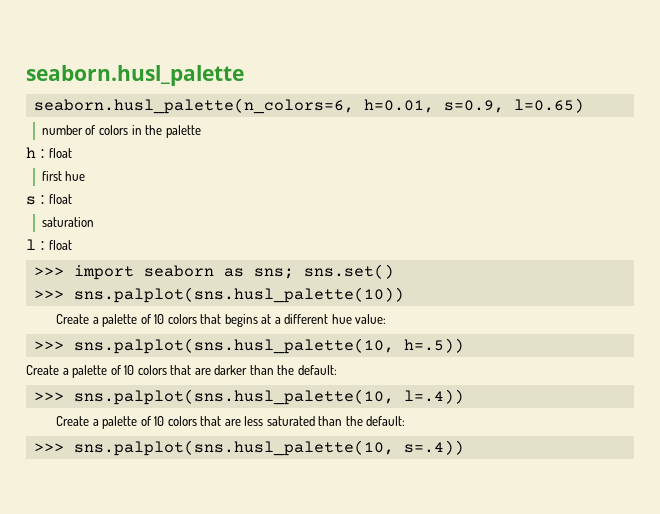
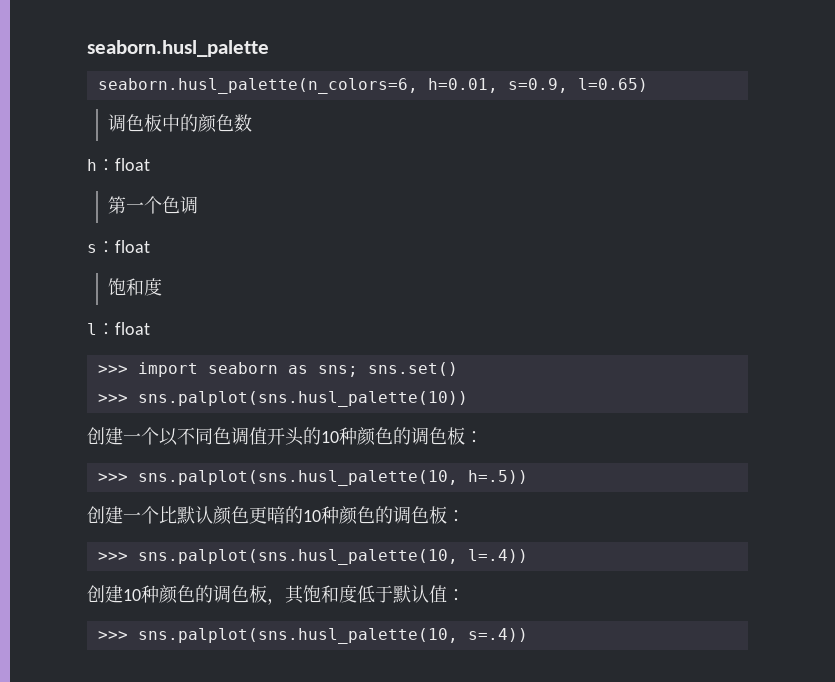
[41,125,201,138] number of colors in the palette -> [108,114,253,133] 调色板中的颜色数
[41,171,86,181] first hue -> [108,196,199,214] 第一个色调
[41,217,94,227] saturation -> [108,278,163,296] 饱和度
[56,314,387,327] [33,338,464,354] [26,365,337,378] [33,389,464,405] [56,416,406,429] Create a palette of 10 colors that begins at a different hue value: // >>> sns.palplot(sns.husl_palette(10, h=.5)) // Create a palette of 10 colors that are darker than the default: // >>> sns.palplot(sns.husl_palette(10, l=.4)) // Create a palette of 10 colors that are less saturated than the default: -> [87,427,483,446] [97,470,528,486] [87,506,465,525] [97,549,528,565] [87,585,465,605] 创建一个以不同色调值开头的10种颜色的调色板： // >>> sns.palplot(sns.husl_palette(10, h=.5)) // 创建一个比默认颜色更暗的10种颜色的调色板： // >>> sns.palplot(sns.husl_palette(10, l=.4)) // 创建10种颜色的调色板，其饱和度低于默认值：

